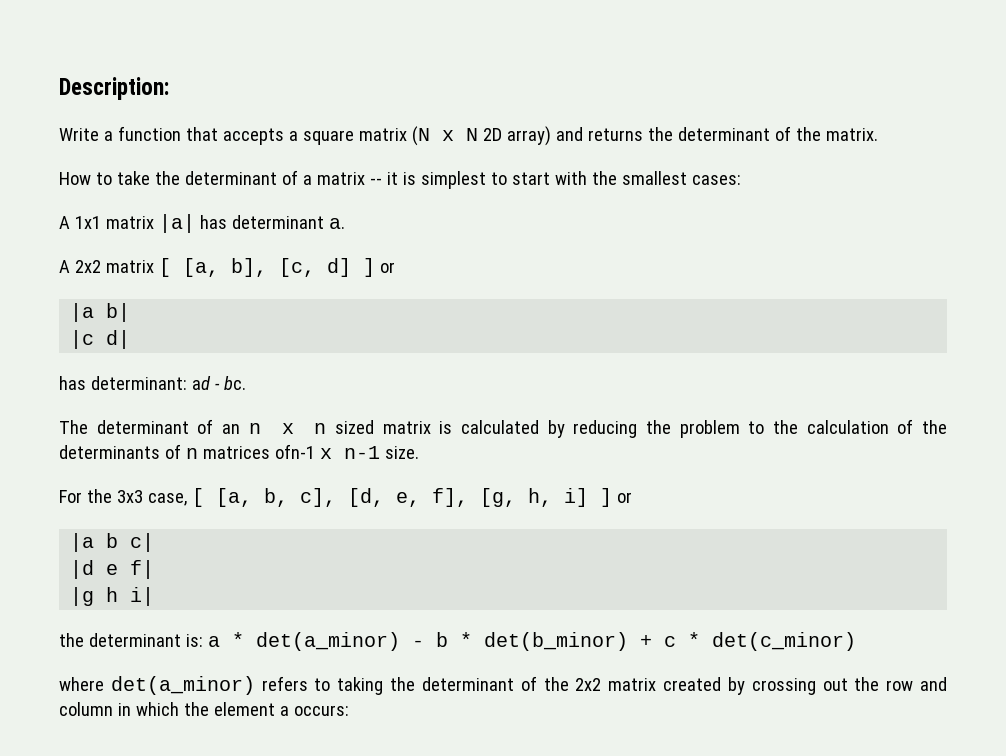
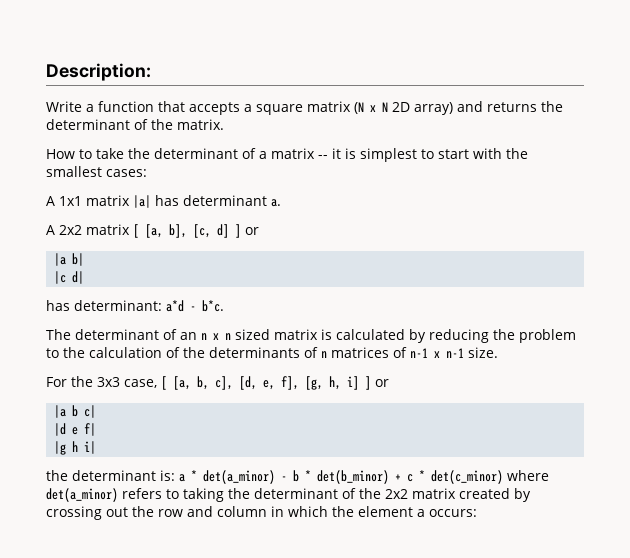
[191,376,246,390] ad - bc. -> [166,300,224,312] a*d - b*c.
[274,444,315,459] ofn-1 -> [393,347,428,358] of n-1
(856, 641) // -> (503, 477) none

